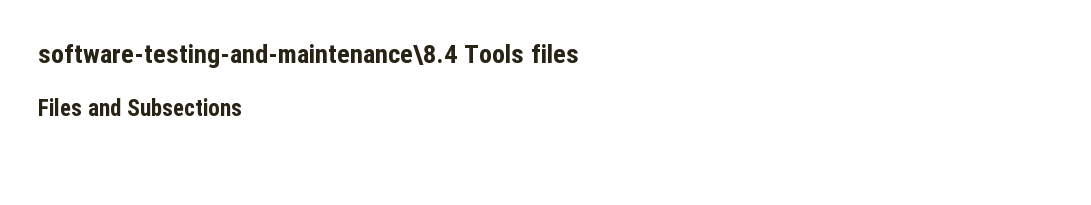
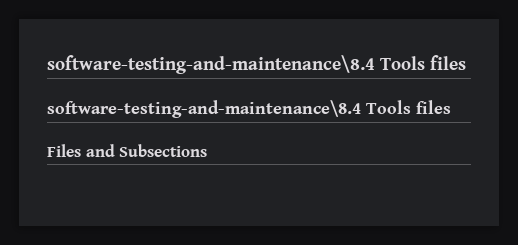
[38,44,580,68] software-testing-and-maintenance\8.4 Tools files -> [47,55,467,74] [47,100,451,118] software-testing-and-maintenance\8.4 Tools files // software-testing-and-maintenance\8.4 Tools files

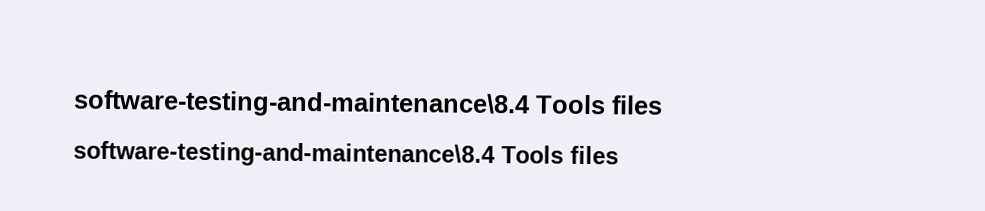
[47,144,208,157] // Files and Subsections -> (619, 155) none

